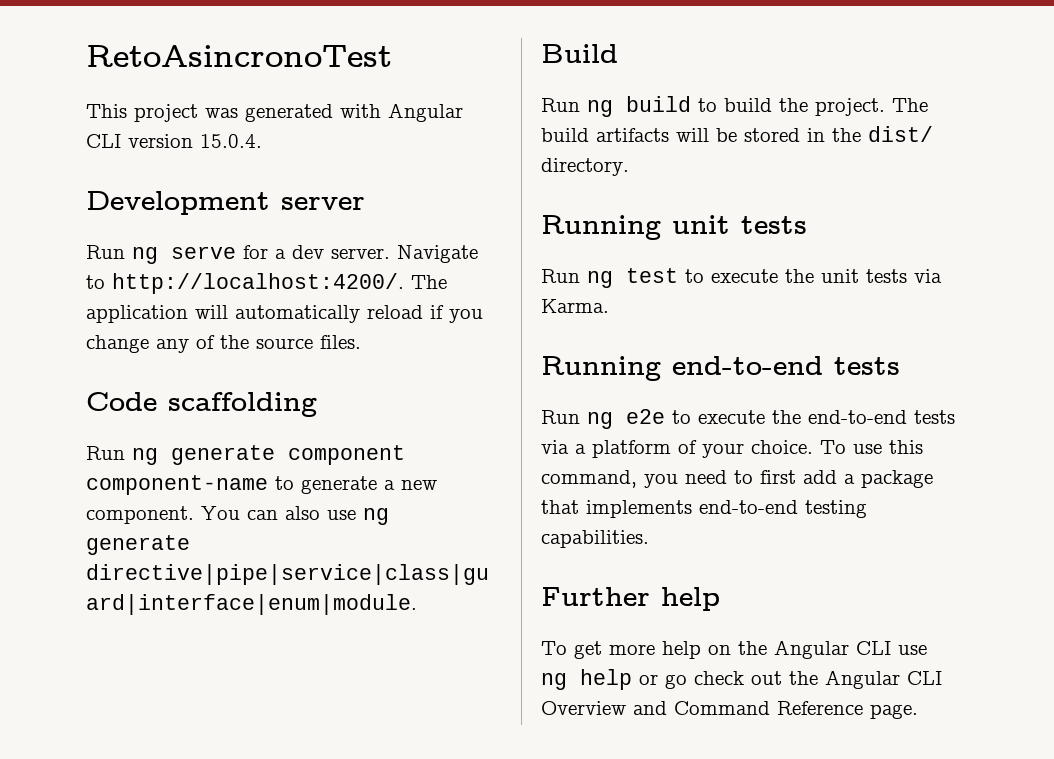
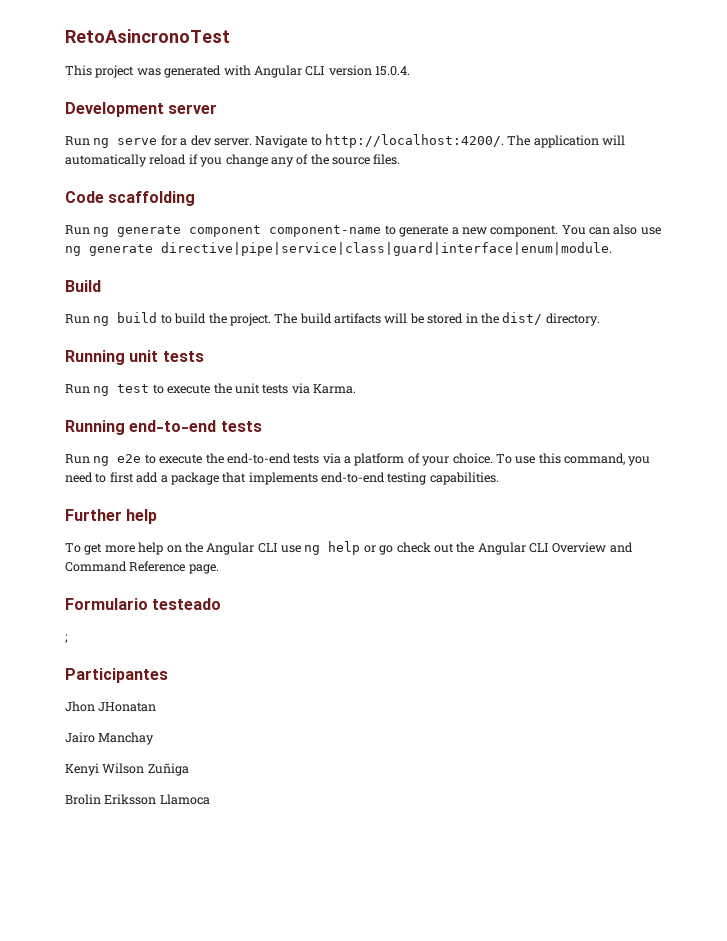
(918, 711) none -> [65,598,222,610] [65,634,68,643] [65,668,168,683] [65,701,157,712] [65,732,155,745] [65,763,189,776] [65,794,210,805] // Formulario testeado // ; // Participantes // Jhon JHonatan // Jairo Manchay // Kenyi Wilson Zuñiga // Brolin Eriksson Llamoca

